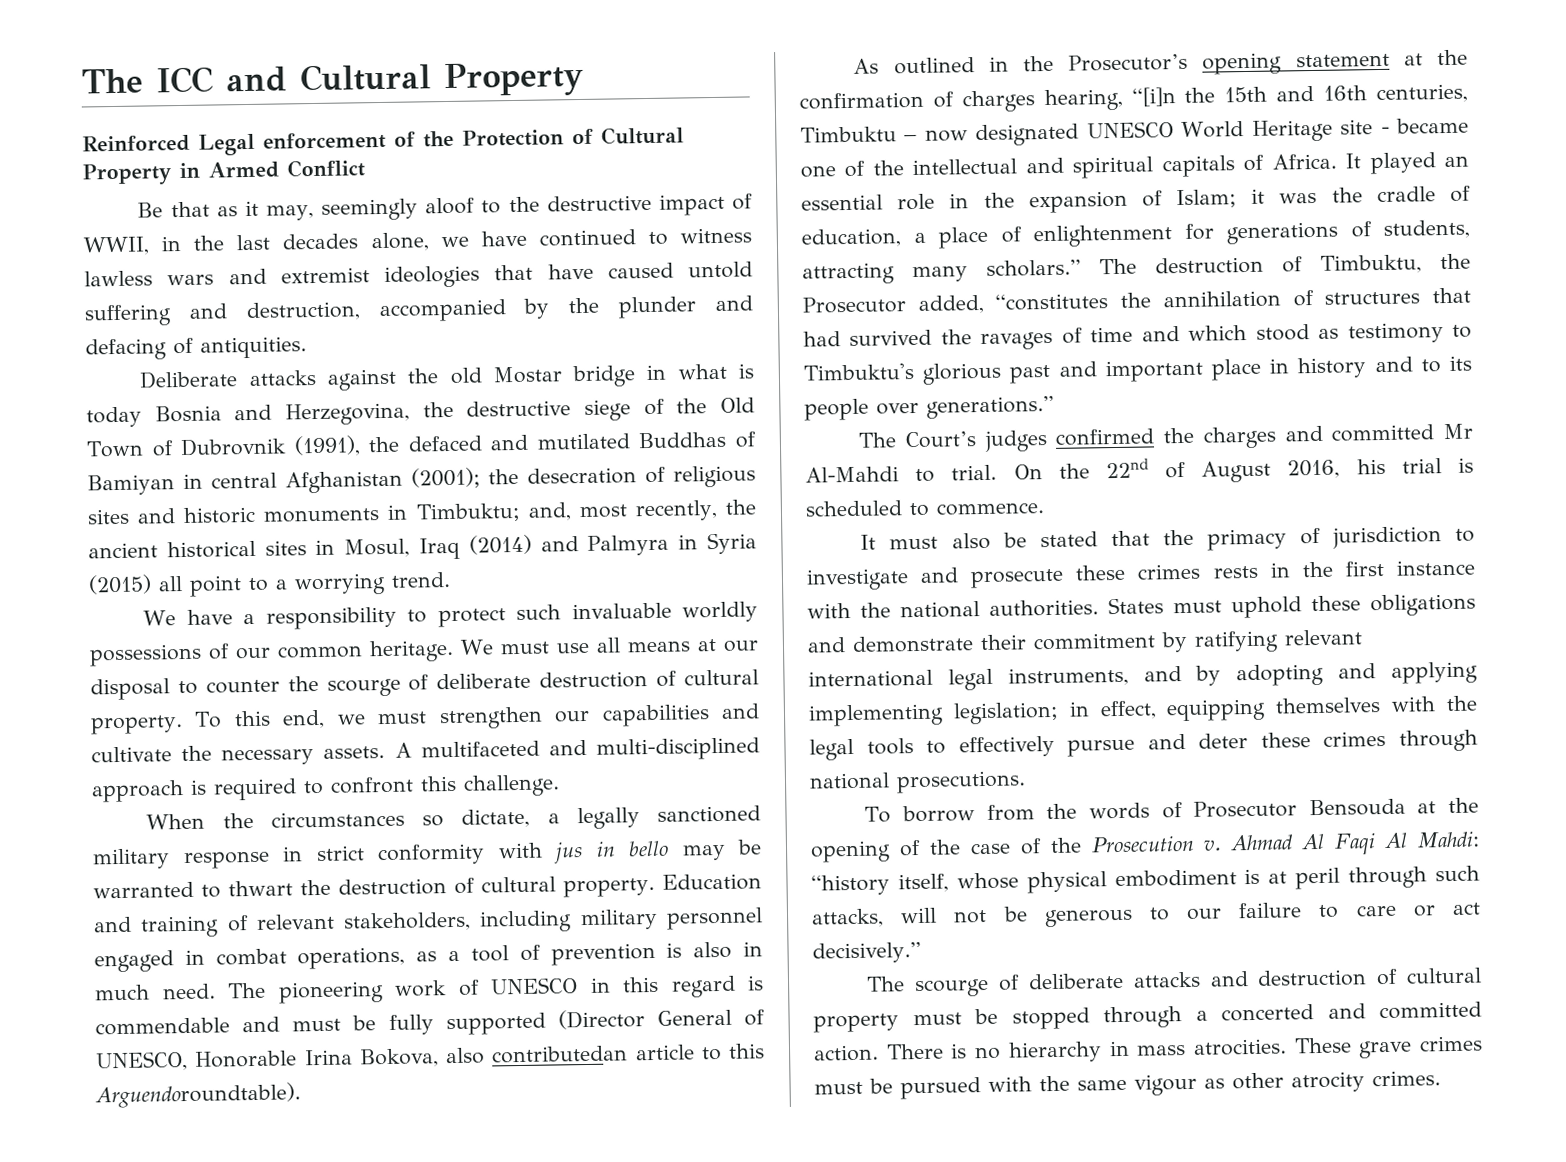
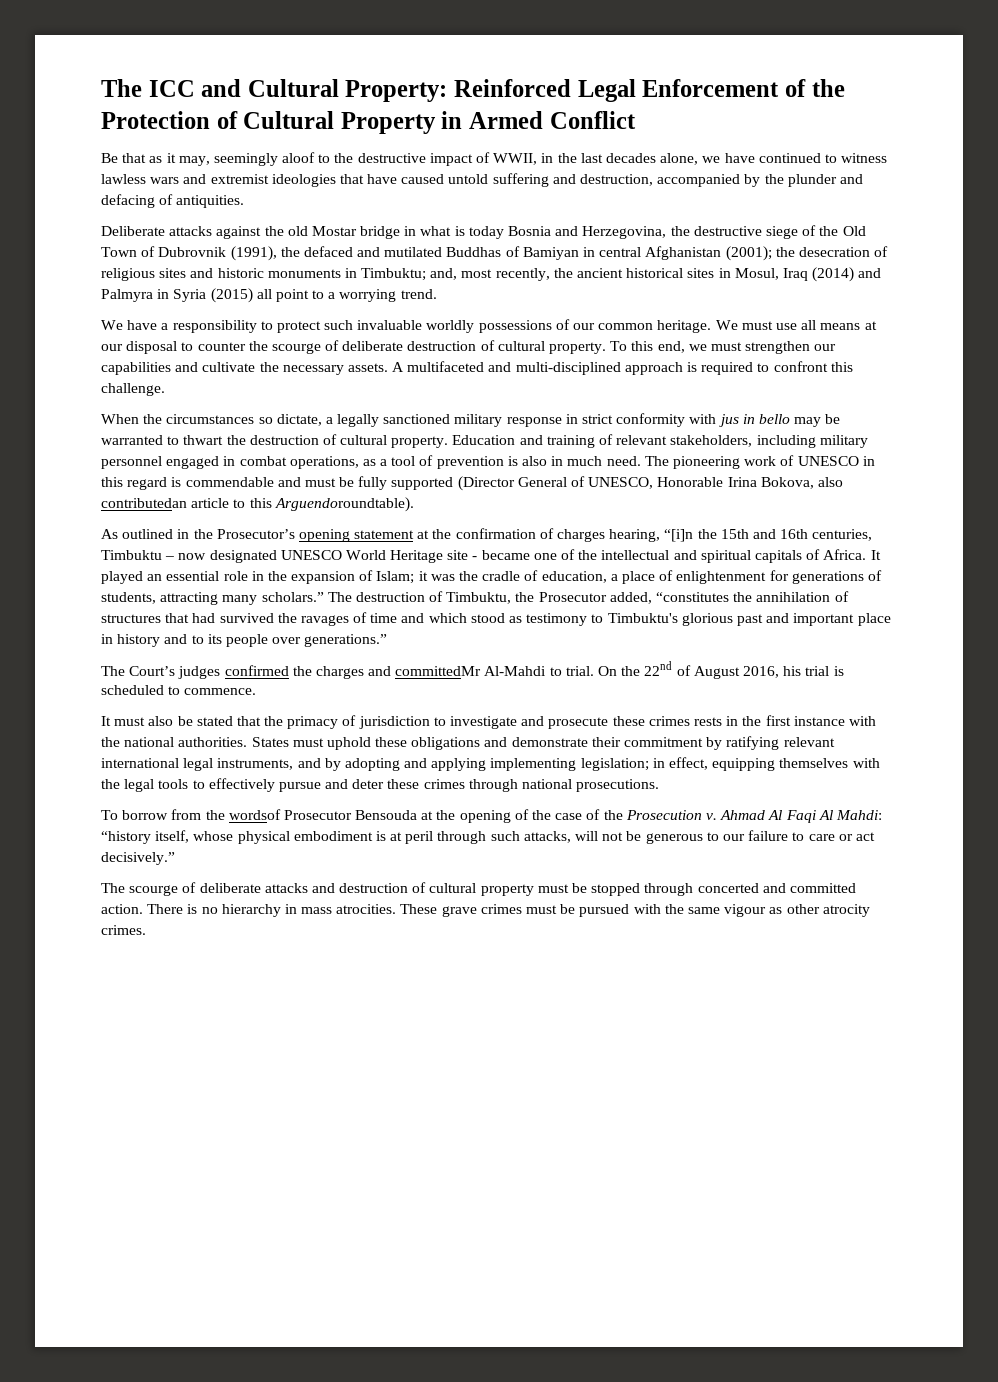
[444,61,584,98] Property // -> [345,80,448,102] Property:
[263,131,386,150] enforcement -> [642,79,780,97] Enforcement
[1331,423,1473,442] committed Mr -> [395,666,482,676] committedMr
[1088,802,1183,820] words of -> [228,809,281,820] wordsof
[1195,1010,1208,1021] a -> (694, 889) none

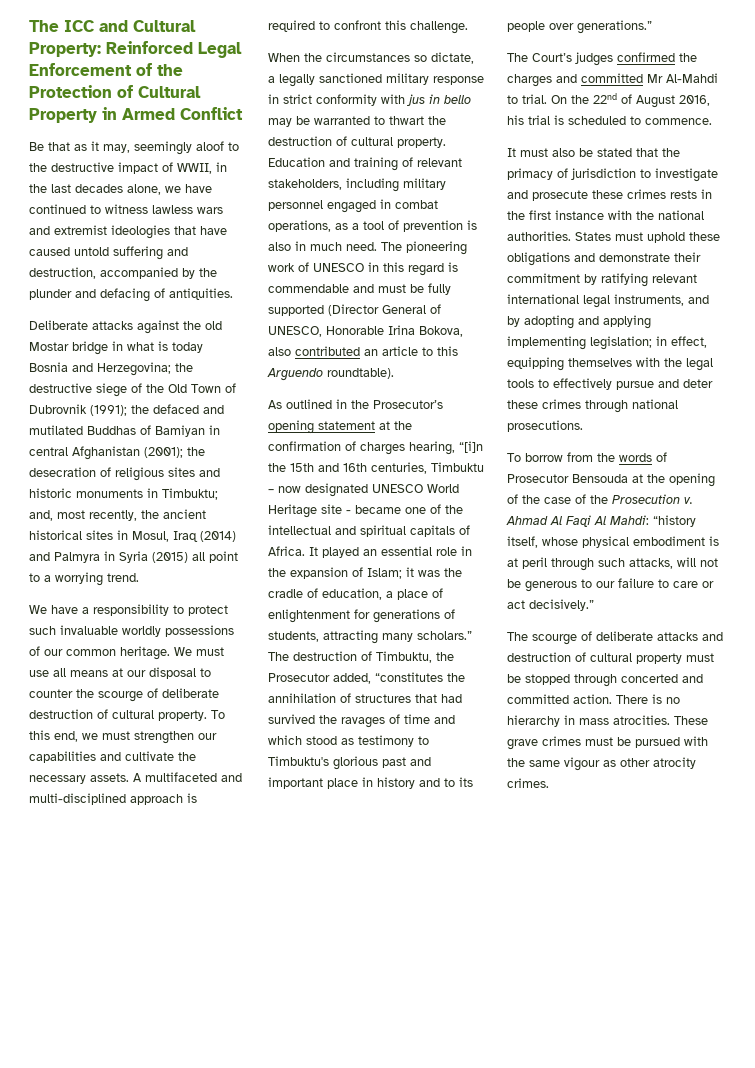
[582,226,667,239] Herzegovina, -> [97,362,171,376] Herzegovina;
[230,246,277,261] (1991), -> [90,405,127,416] (1991);
[101,498,187,508] contributedan -> [295,346,378,356] contributed an
[274,497,414,512] Arguendoroundtable). -> [267,368,394,381] Arguendo roundtable).
[395,666,482,676] committedMr -> [581,73,663,83] committed Mr
[228,809,281,820] wordsof -> [619,452,667,462] words of

